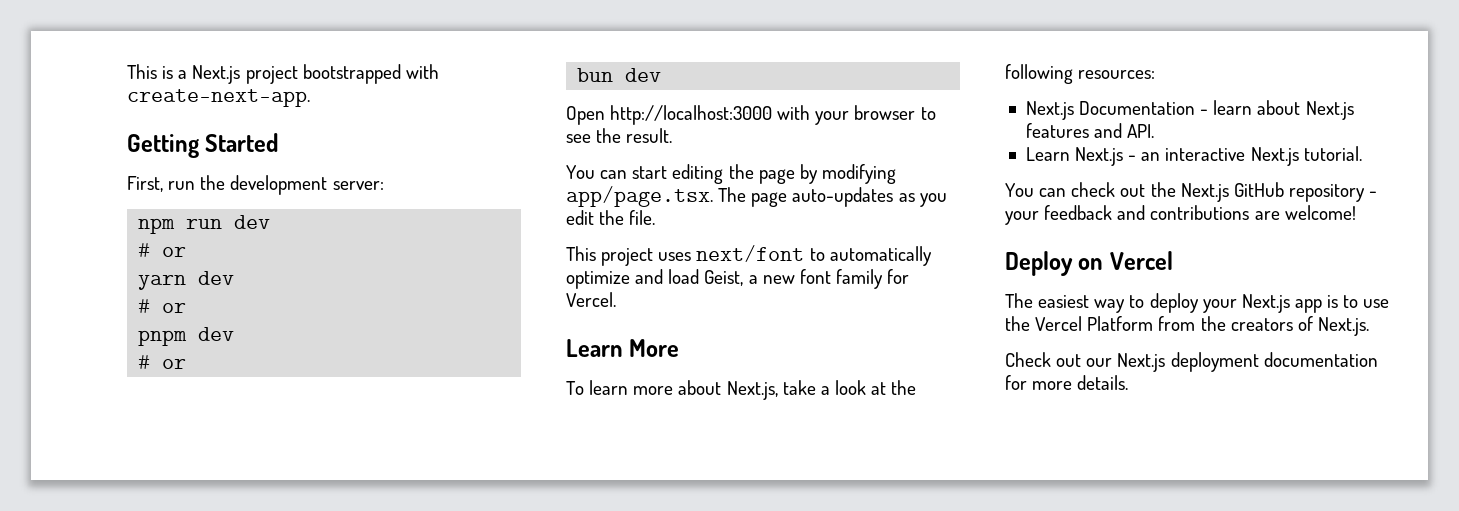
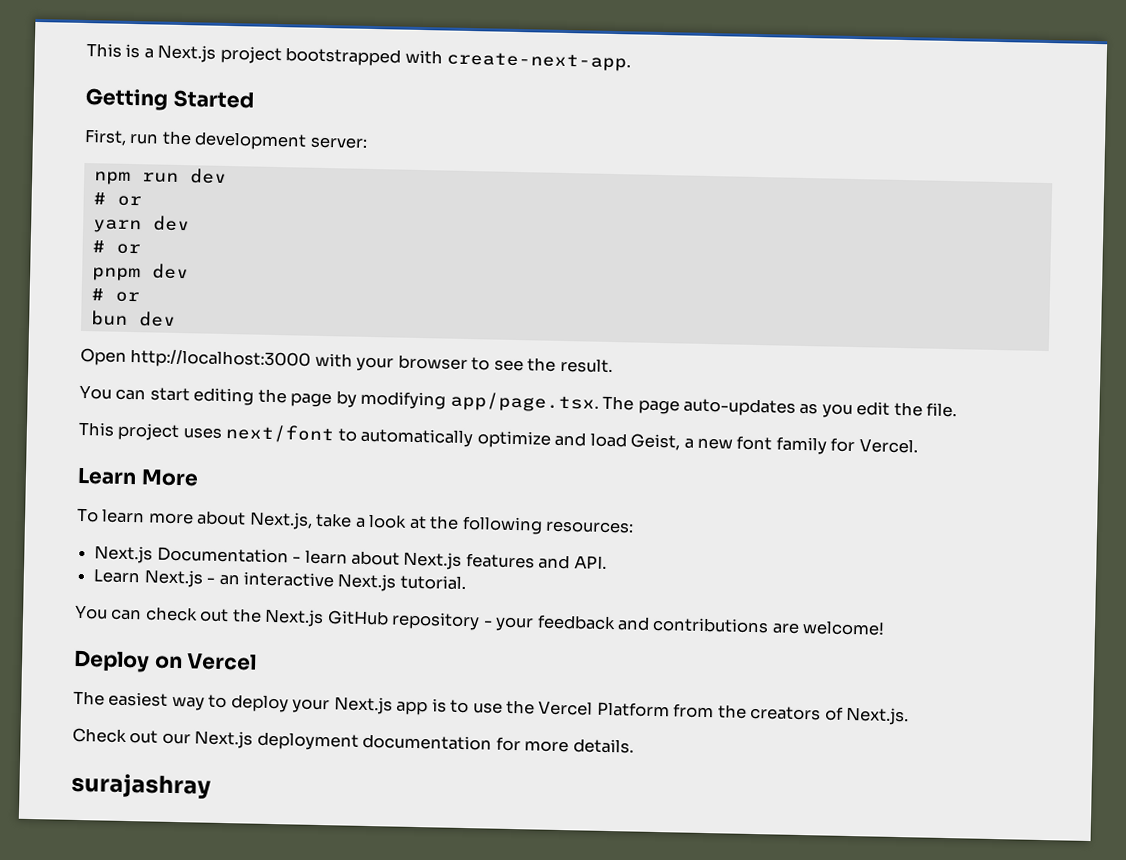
(1129, 382) none -> [71,772,211,799] // surajashray

